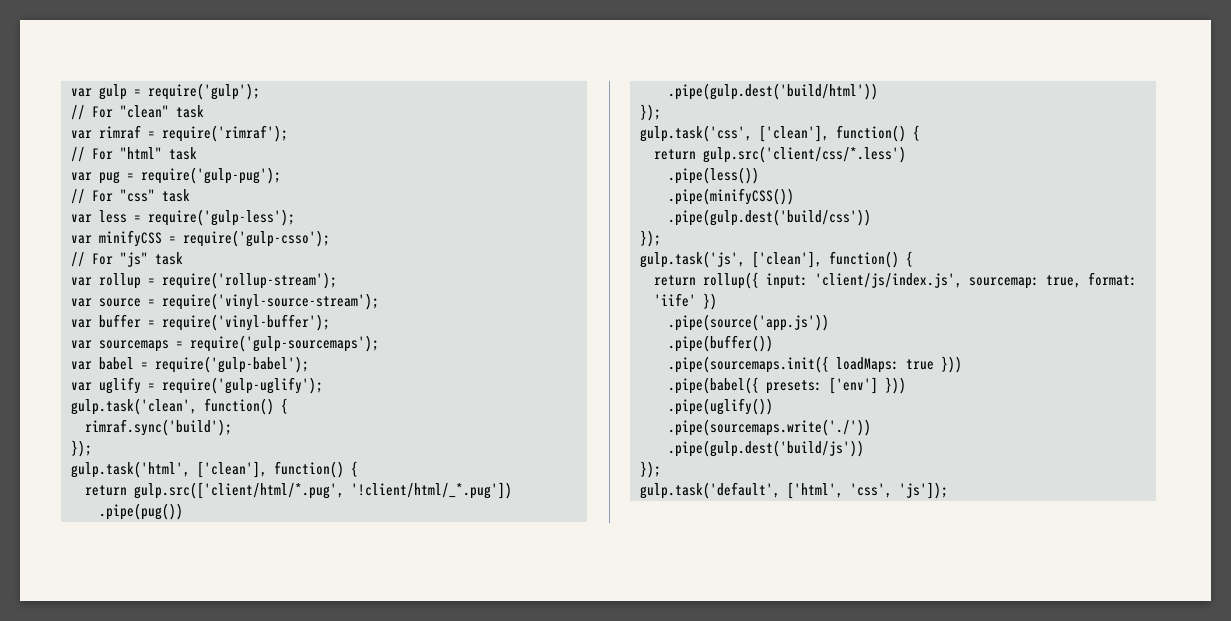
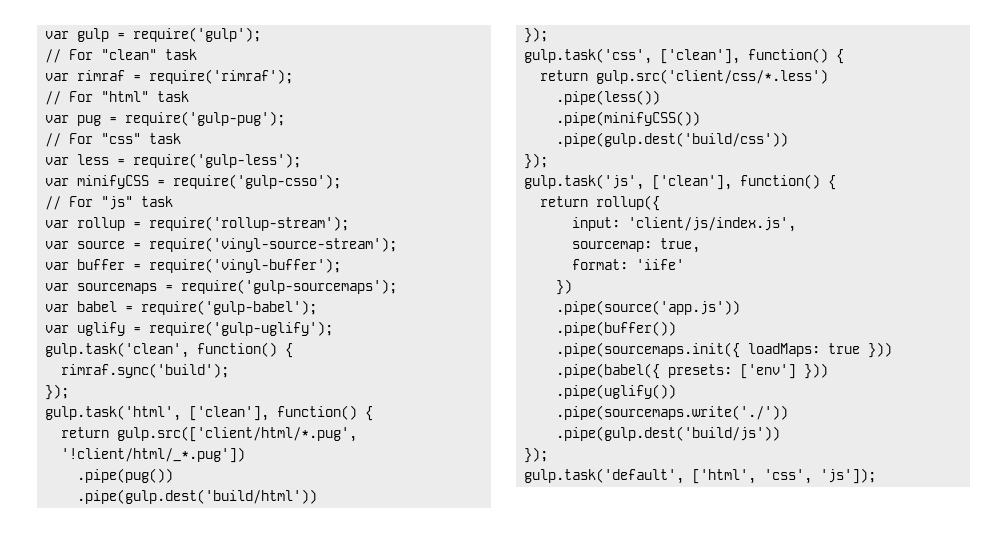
(759, 280) none -> (661, 203) //
(962, 280) none -> (797, 224) //
(1081, 281) none -> (701, 245) //
(696, 300) none -> (685, 264) //

